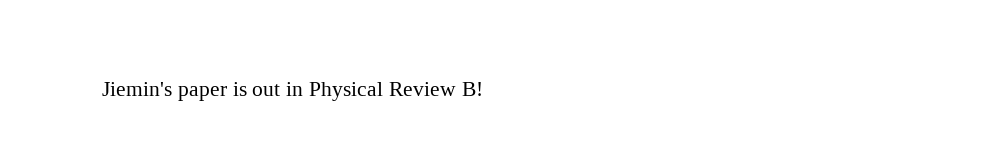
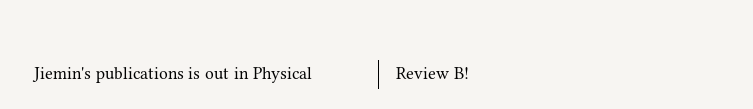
[177,86,227,101] paper -> [95,67,184,83] publications

